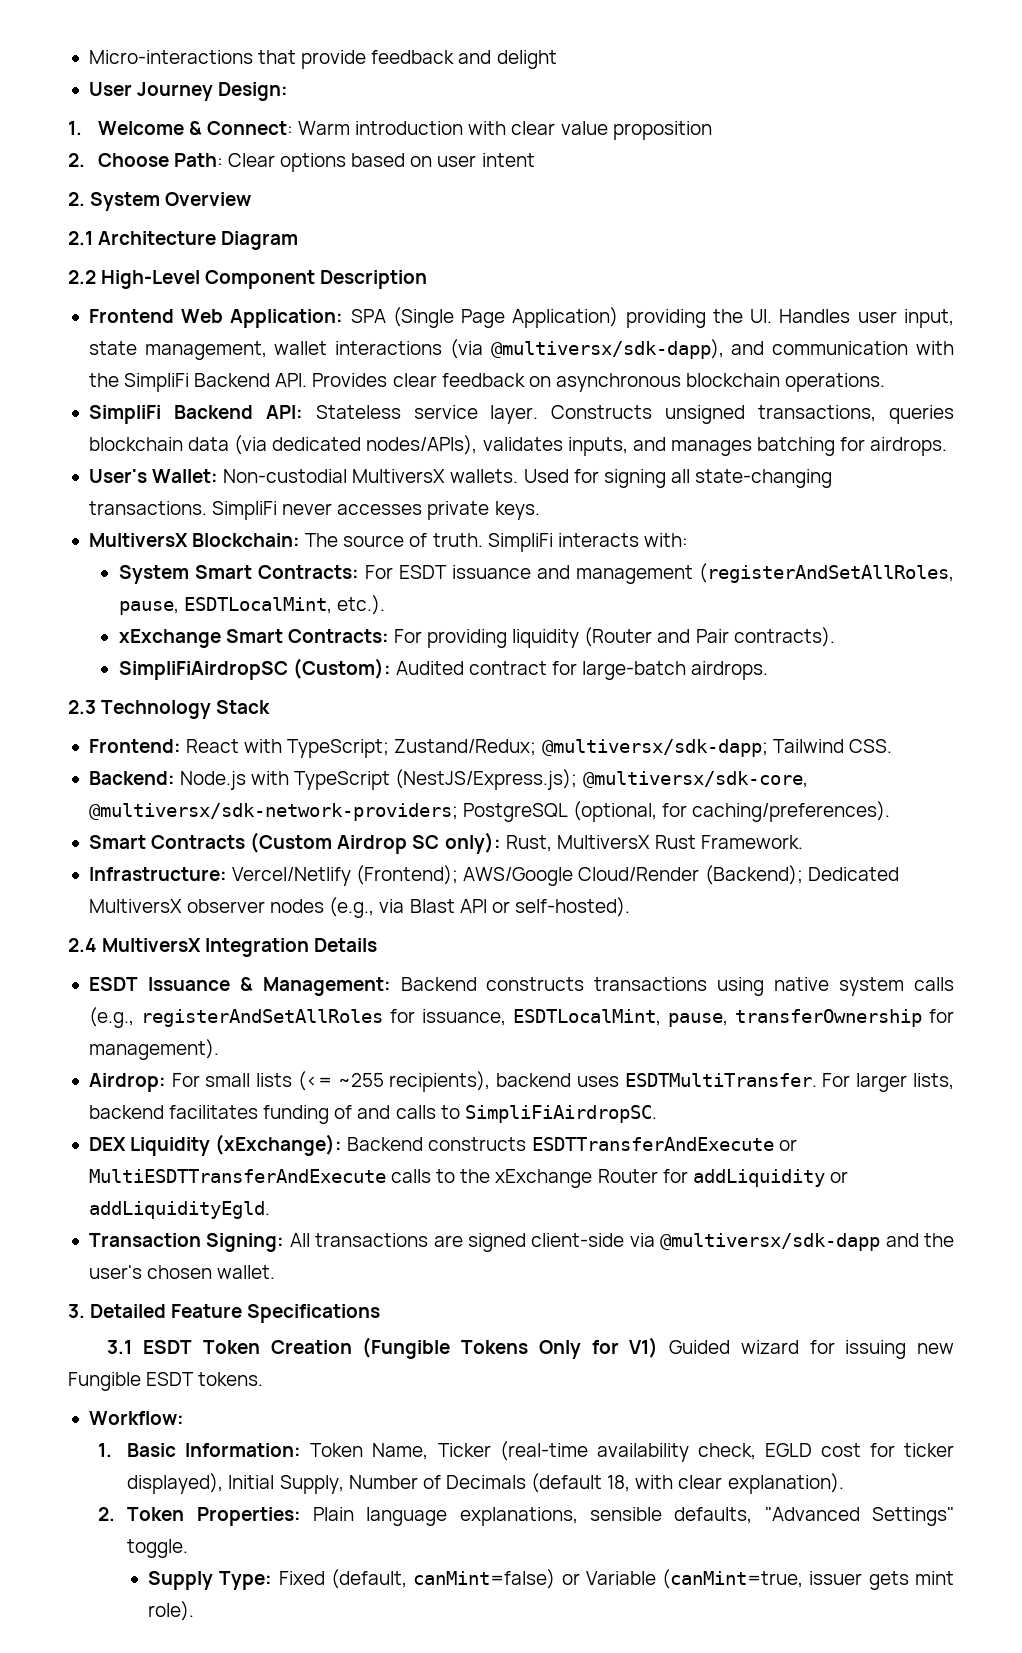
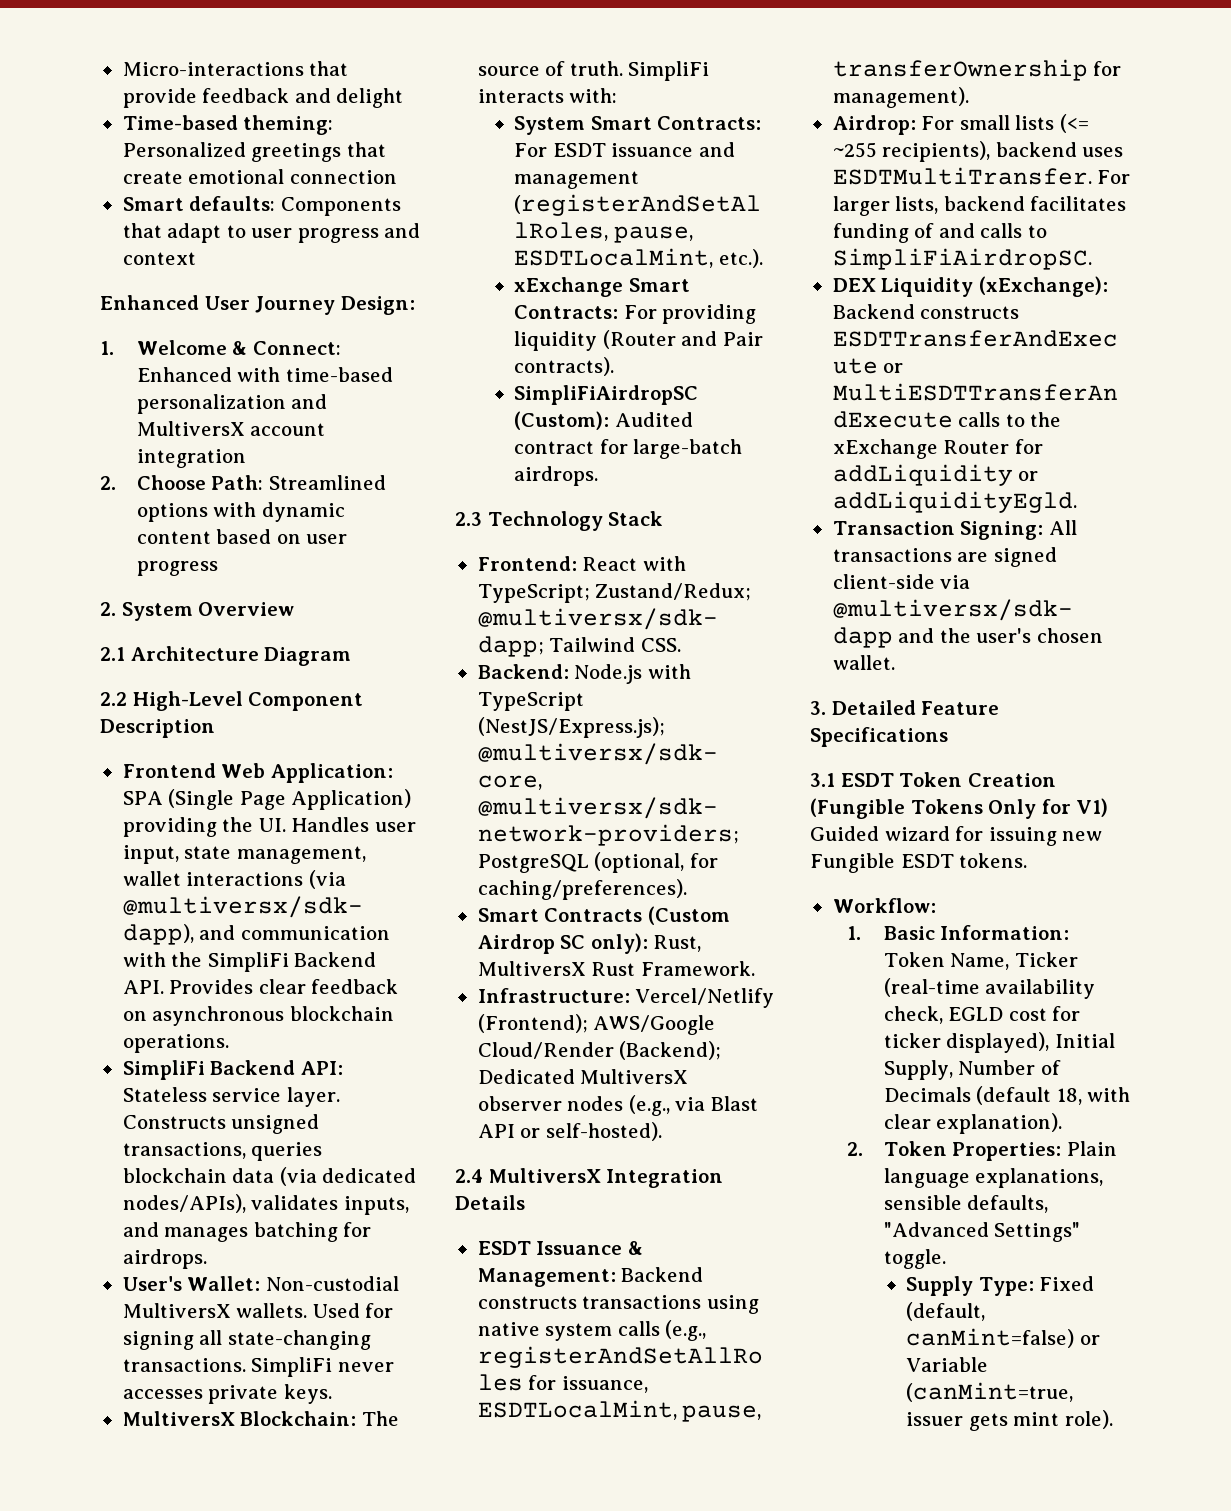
(557, 59) none -> [122,115,334,135] [122,142,386,162] [122,169,397,184] [122,196,401,216] [122,223,421,243] [122,252,196,265] [100,295,199,310] Time-based theming: Personalized greetings that create emotional connection // Smart defaults: Components that adapt to user progress and context // Enhanced
[298,121,712,140] [68,153,347,172] Warm introduction with clear value proposition // 2. Choose Path: Clear options -> [136,367,393,382] [136,394,328,414] [136,421,326,436] [136,449,246,468] [100,475,386,490] [136,502,345,522] [136,531,211,544] Enhanced with time-based personalization and MultiversX account integration // 2. Choose Path: Streamlined options with dynamic content
[481,153,535,167] intent -> [136,561,218,576] progress

